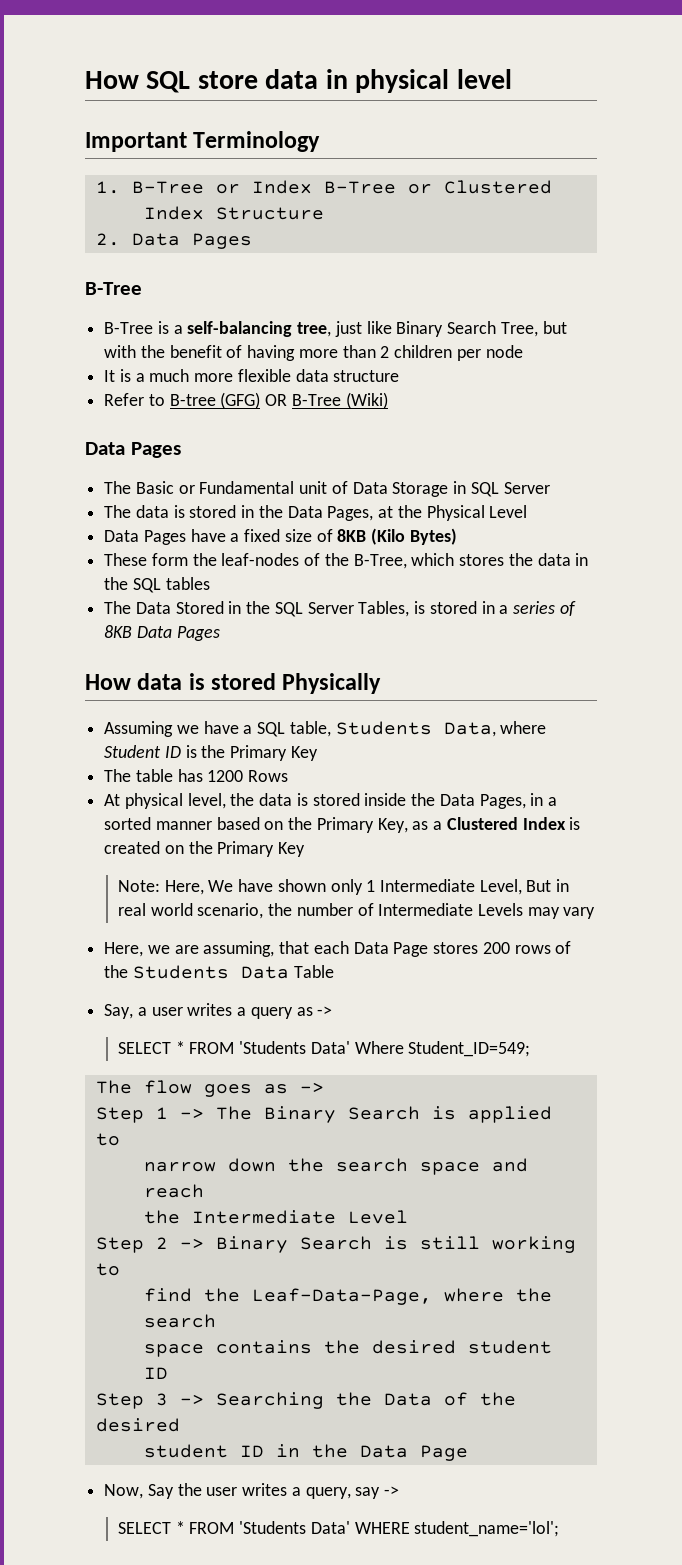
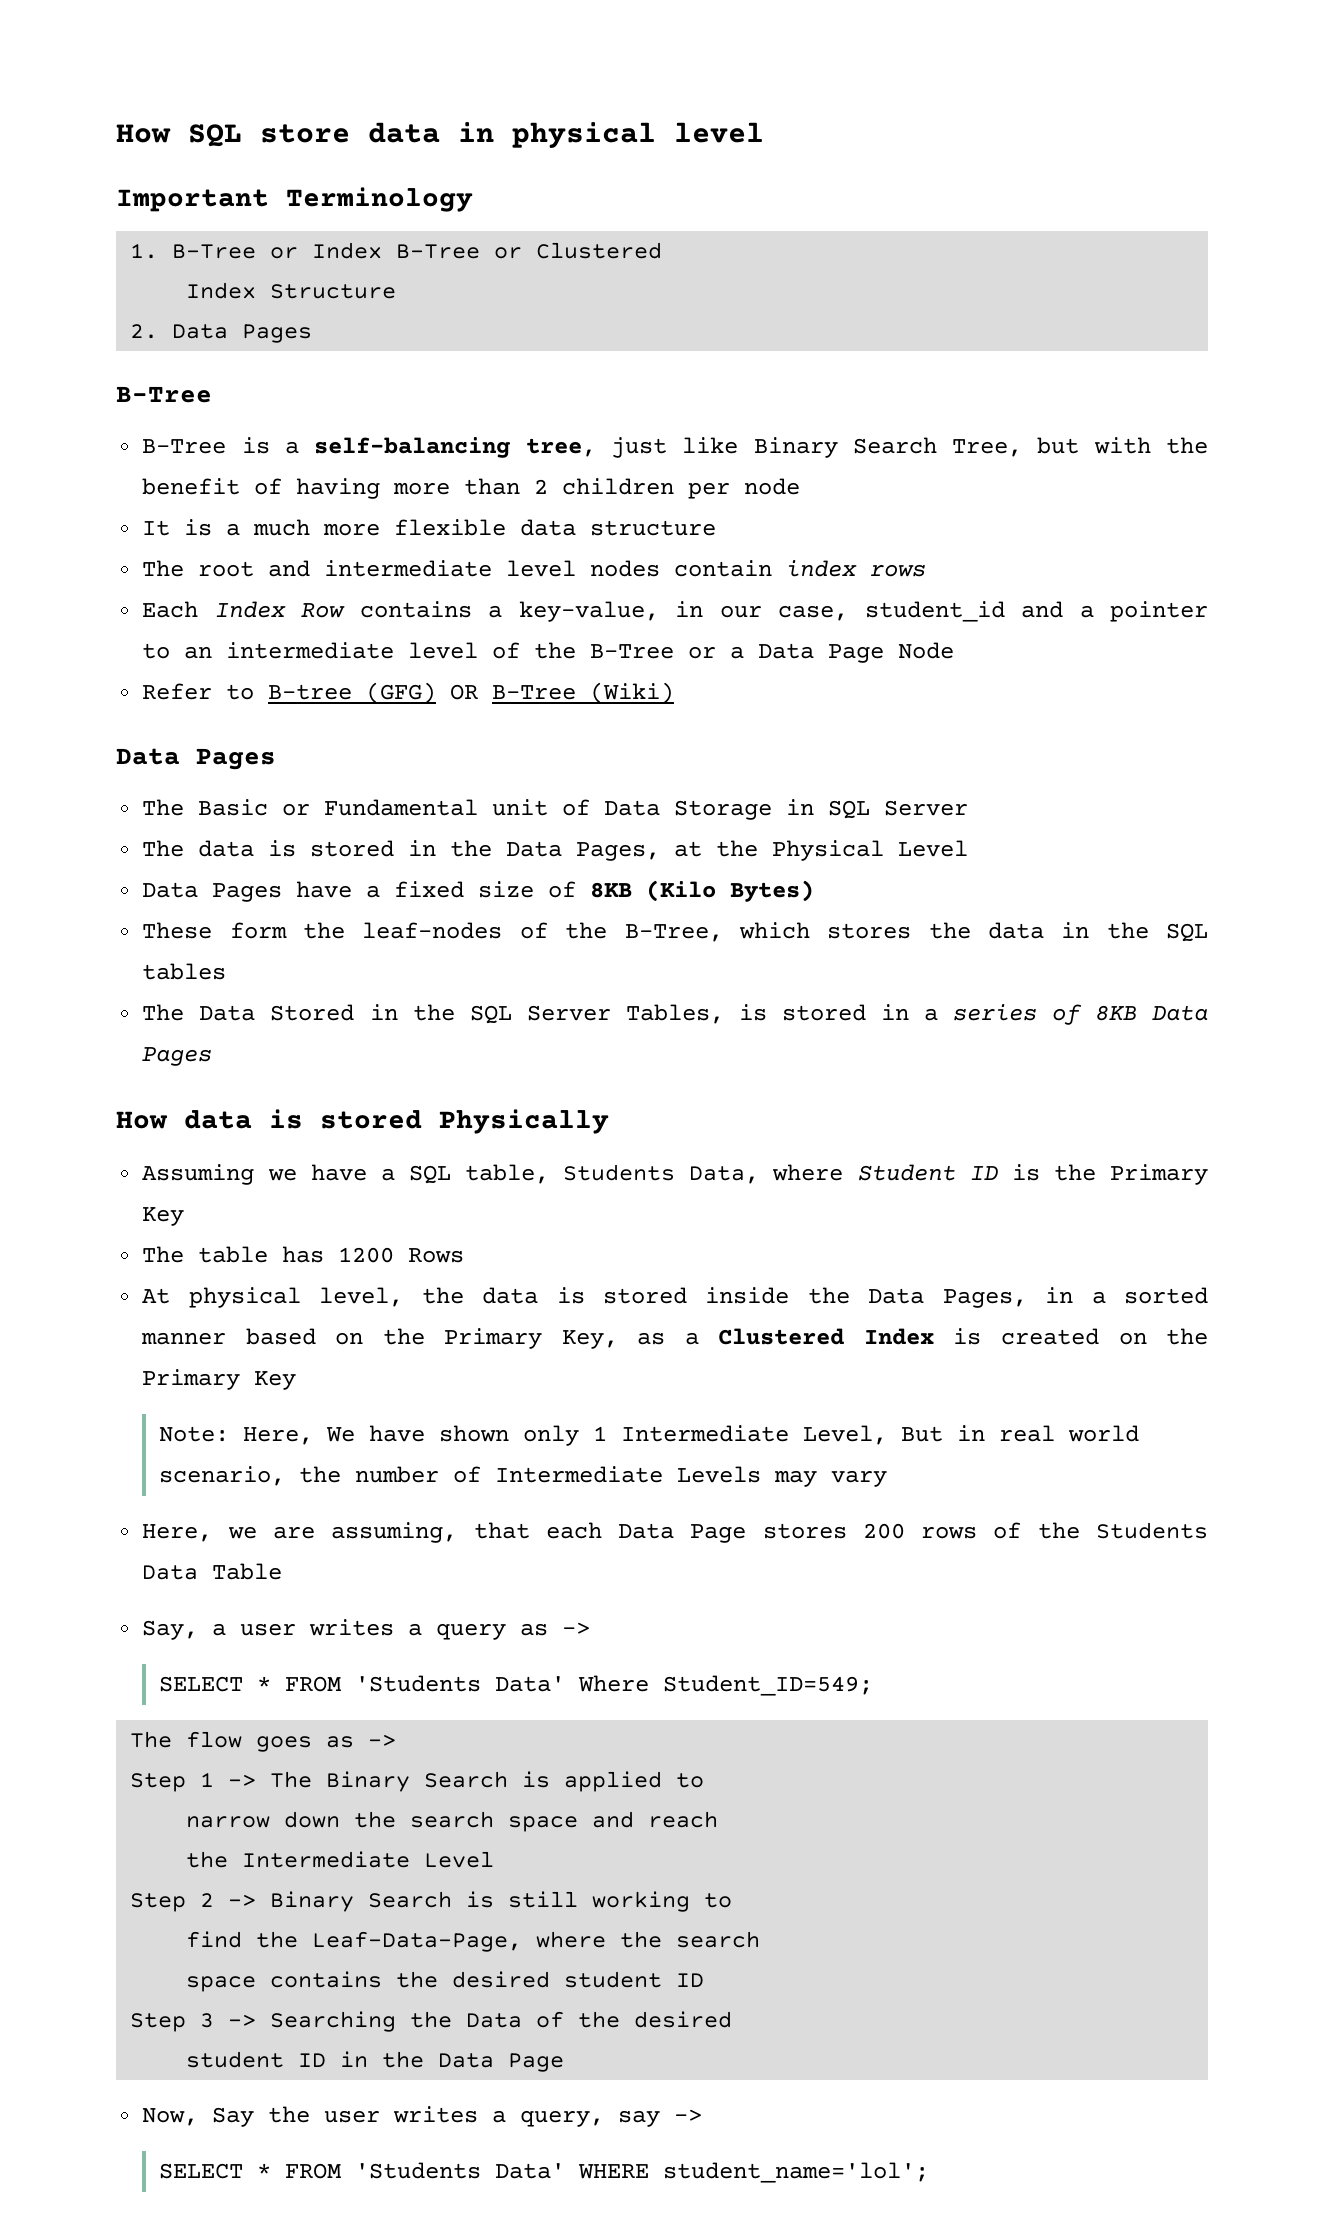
(400, 376) none -> [142,560,927,577] [142,601,1209,622] [142,642,955,663] // The root and intermediate level nodes contain index rows // Each Index Row contains a key-value, in our case, student_id and a pointer to an intermediate level of the B-Tree or a Data Page Node

